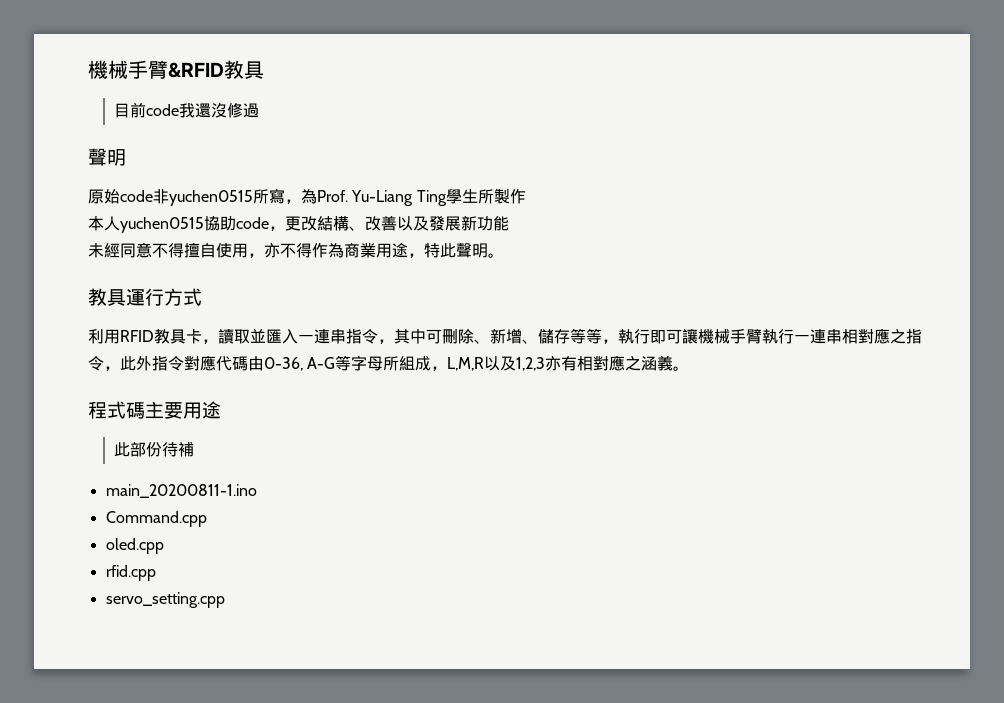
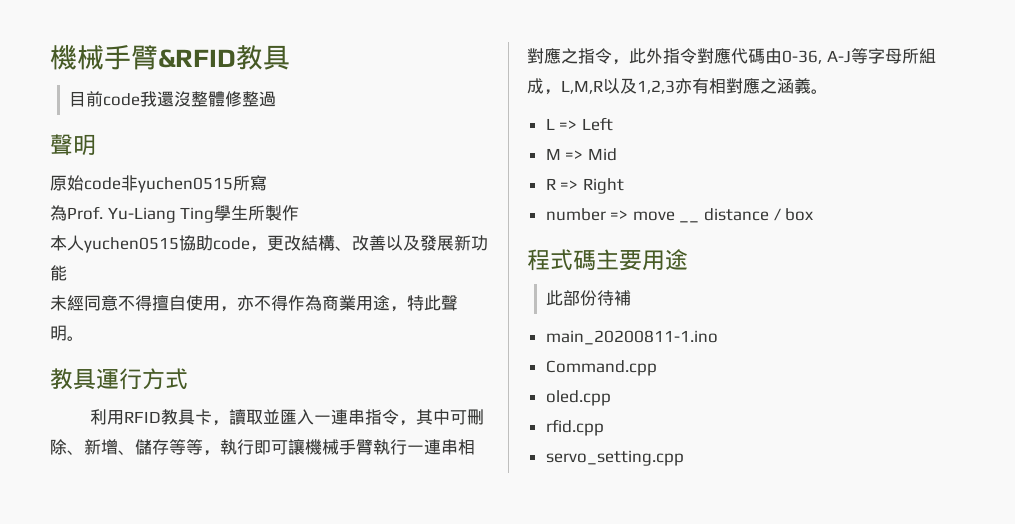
[227,102,244,118] 修 -> [190,91,259,107] 整體修整
[285,199,301,204] ， -> (267, 183) //
[307,357,336,369] A-G -> [826,50,851,63] A-J
(690, 368) none -> [545,117,613,131] [545,148,617,161] [545,178,624,194] [545,208,814,223] // L => Left // M => Mid // R => Right // number => move __ distance / box

